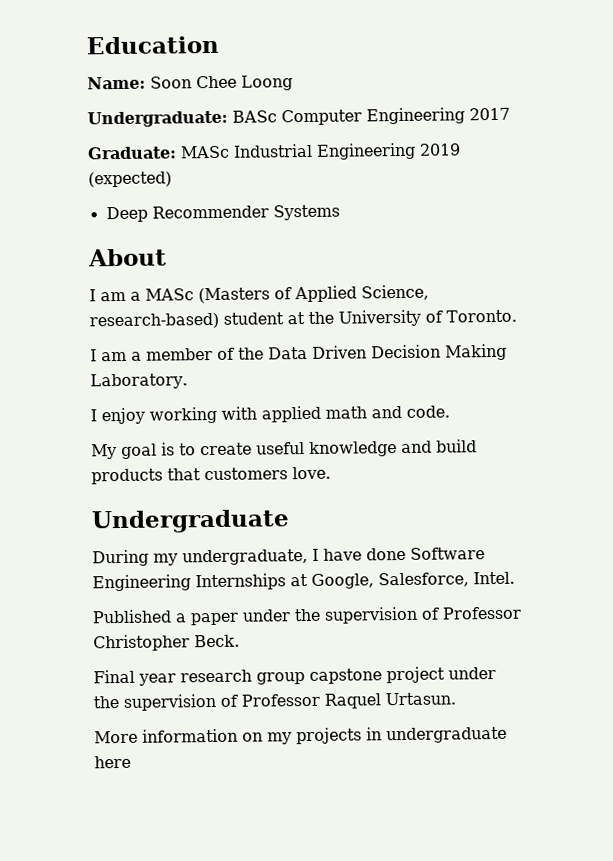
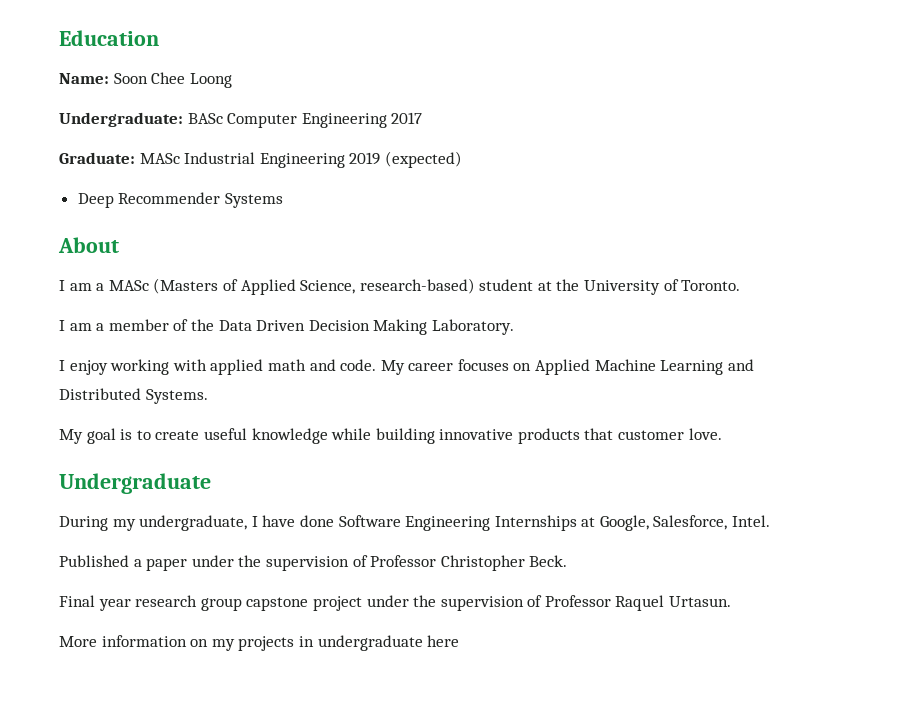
(450, 411) none -> [380,359,754,375] [59,388,208,404] My career focuses on Applied Machine Learning and Distributed Systems.
[401,439,477,453] and build -> [331,428,514,444] while building innovative
[204,467,288,481] customers -> [618,430,685,440] customer

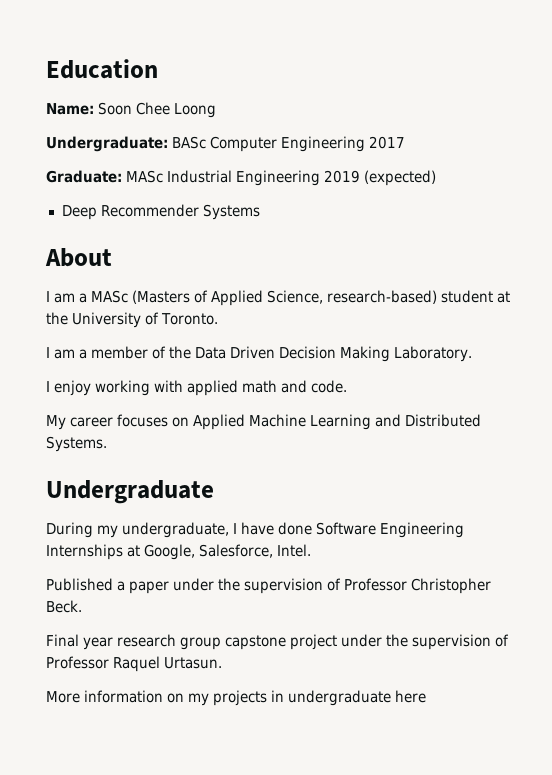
(377, 365) none -> (347, 386) //
[59,428,722,444] // My goal is to create useful knowledge while building innovative products that customer love. -> (107, 444) none

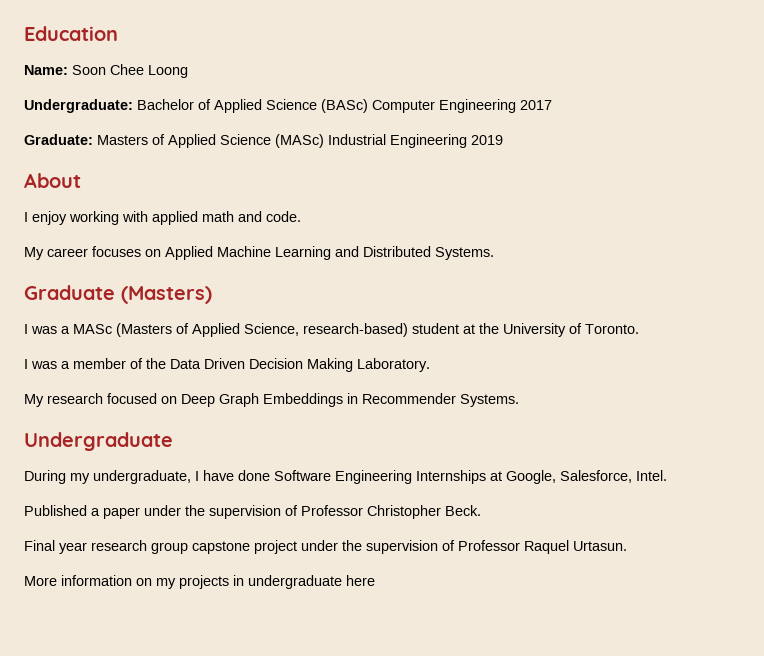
[172,136,206,149] BASc -> [137,99,368,113] Bachelor of Applied Science (BASc)
[126,170,436,186] [61,204,260,220] [45,248,112,267] [46,290,510,306] [46,312,218,328] [46,346,472,362] MASc Industrial Engineering 2019 (expected) // Deep Recommender Systems // About // I am a MASc (Masters of Applied Science, research-based) student at the University of Toronto. // I am a member of the Data Driven Decision Making Laboratory. -> [97,134,503,148] [24,173,81,188] Masters of Applied Science (MASc) Industrial Engineering 2019 // About
(107, 444) none -> [24,285,212,304] [24,323,639,337] [24,358,430,372] [24,393,519,407] // Graduate (Masters) // I was a MASc (Masters of Applied Science, research-based) student at the University of Toronto. // I was a member of the Data Driven Decision Making Laboratory. // My research focused on Deep Graph Embeddings in Recommender Systems.

